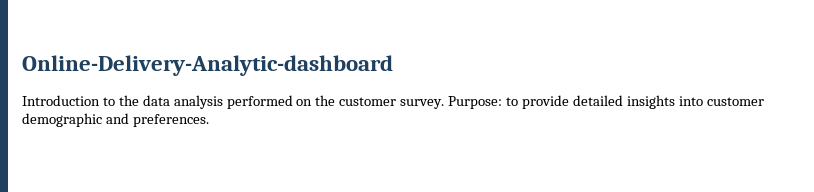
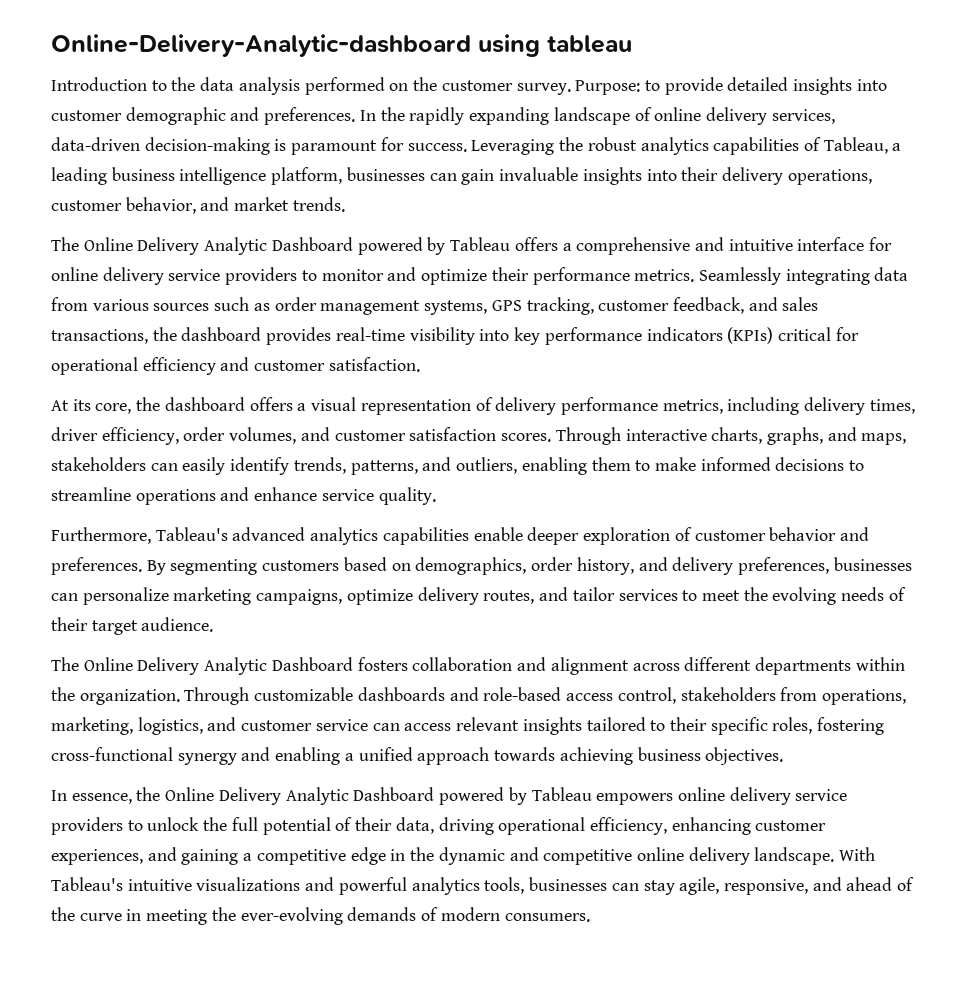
(393, 65) none -> [478,34,632,57] using tableau
(209, 120) none -> [359,107,835,125] [51,137,902,155] [51,167,872,185] [51,197,345,214] [51,237,893,255] [51,267,909,285] [51,297,819,315] [51,327,859,345] [51,357,420,375] [51,397,915,415] [51,427,907,445] [51,457,865,475] [51,487,436,505] [51,527,869,545] [51,557,912,575] [51,587,906,605] [51,617,214,635] [51,657,905,675] [51,687,906,705] [51,717,885,735] [51,747,784,765] [51,787,848,805] [51,817,827,835] [51,847,876,865] [51,877,915,895] [51,907,590,925] In the rapidly expanding landscape of online delivery services, data-driven decision-making is paramount for success. Leveraging the robust analytics capabilities of Tableau, a leading business intelligence platform, businesses can gain invaluable insights into their delivery operations, customer behavior, and market trends. // The Online Delivery Analytic Dashboard powered by Tableau offers a comprehensive and intuitive interface for online delivery service providers to monitor and optimize their performance metrics. Seamlessly integrating data from various sources such as order management systems, GPS tracking, customer feedback, and sales transactions, the dashboard provides real-time visibility into key performance indicators (KPIs) critical for operational efficiency and customer satisfaction. // At its core, the dashboard offers a visual representation of delivery performance metrics, including delivery times, driver efficiency, order volumes, and customer satisfaction scores. Through interactive charts, graphs, and maps, stakeholders can easily identify trends, patterns, and outliers, enabling them to make informed decisions to streamline operations and enhance service quality. // Furthermore, Tableau's advanced analytics capabilities enable deeper exploration of customer behavior and preferences. By segmenting customers based on demographics, order history, and delivery preferences, businesses can personalize marketing campaigns, optimize delivery routes, and tailor services to meet the evolving needs of their target audience. // The Online Delivery Analytic Dashboard fosters collaboration and alignment across different departments within the organization. Through customizable dashboards and role-based access control, stakeholders from operations, marketing, logistics, and customer service can access relevant insights tailored to their specific roles, fostering cross-functional synergy and enabling a unified approach towards achieving business objectives. // In essence, the Online Delivery Analytic Dashboard powered by Tableau empowers online delivery service providers to unlock the full potential of their data, driving operational efficiency, enhancing customer experiences, and gaining a competitive edge in the dynamic and competitive online delivery landscape. With Tableau's intuitive visualizations and powerful analytics tools, businesses can stay agile, responsive, and ahead of the curve in meeting the ever-evolving demands of modern consumers.

